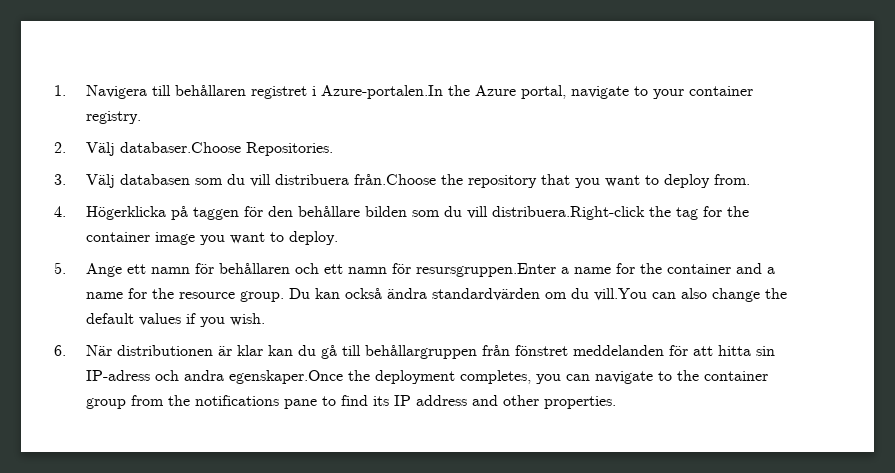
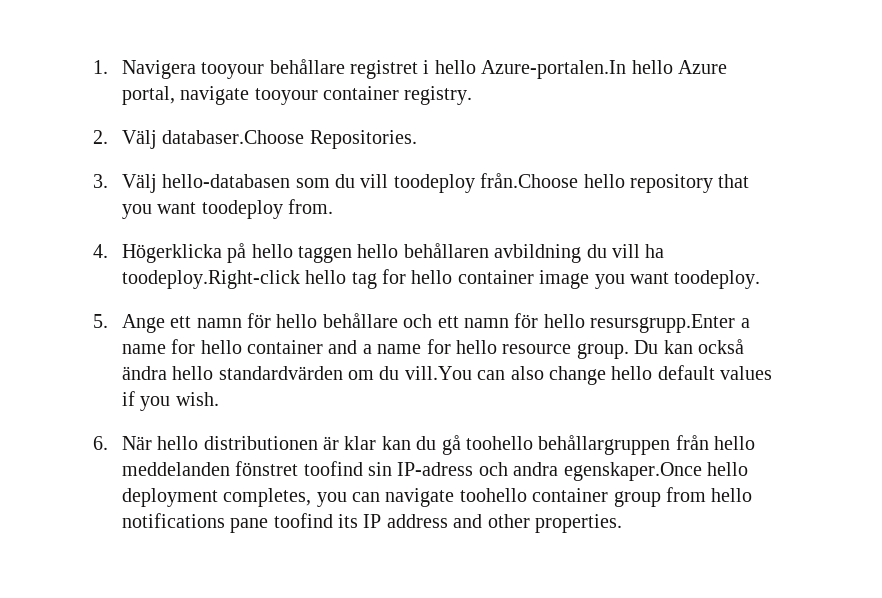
[151,85,470,99] till behållaren registret i Azure-portalen.In the -> [201,59,673,79] tooyour behållare registret i hello Azure-portalen.In hello
[633,86,684,99] to your -> [254,88,318,105] tooyour
[119,174,463,187] databasen som du vill distribuera från.Choose the -> [162,173,625,193] hello-databasen som du vill toodeploy från.Choose hello
[644,174,710,188] to deploy -> [201,200,283,219] toodeploy
[192,206,671,220] taggen för den behållare bilden som du vill distribuera.Right-click the -> [251,243,665,263] [121,270,347,289] hello taggen hello behållaren avbildning du vill ha toodeploy.Right-click hello
[726,206,749,217] the -> [411,270,453,284] hello
[269,231,338,245] to deploy. -> [674,270,761,289] toodeploy.
[218,263,290,274] behållaren -> [276,313,398,328] hello behållare
[415,263,662,277] resursgruppen.Enter a name for the -> [543,314,750,333] [121,339,242,354] hello resursgrupp.Enter a name for hello
[151,288,174,299] the -> [456,340,498,354] hello
(427, 293) none -> [172,366,214,380] hello
[764,288,787,299] the -> [611,366,653,380] hello
(112, 350) none -> [157,436,199,450] hello
[341,345,361,356] till -> [466,436,534,450] toohello
[514,345,751,356] fönstret meddelanden för att hitta -> [714,436,756,450] [121,461,363,476] hello meddelanden fönstret toofind
[347,370,370,381] the -> [707,462,749,476] hello
[657,370,699,381] to the -> [459,488,527,502] toohello
[167,395,190,406] the -> [711,488,753,502] hello
[321,395,368,406] to find -> [273,513,333,528] toofind

